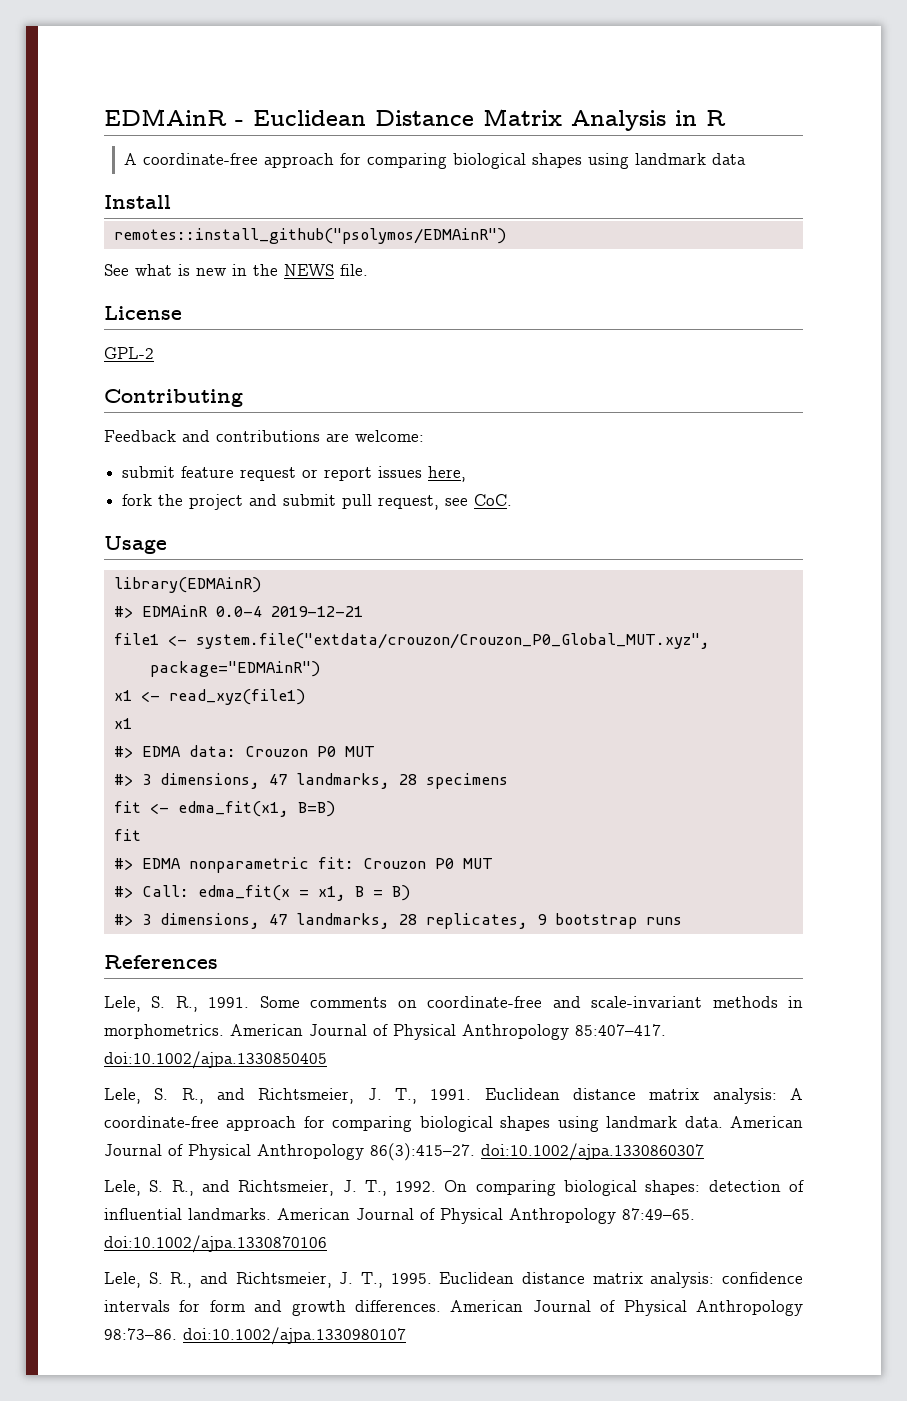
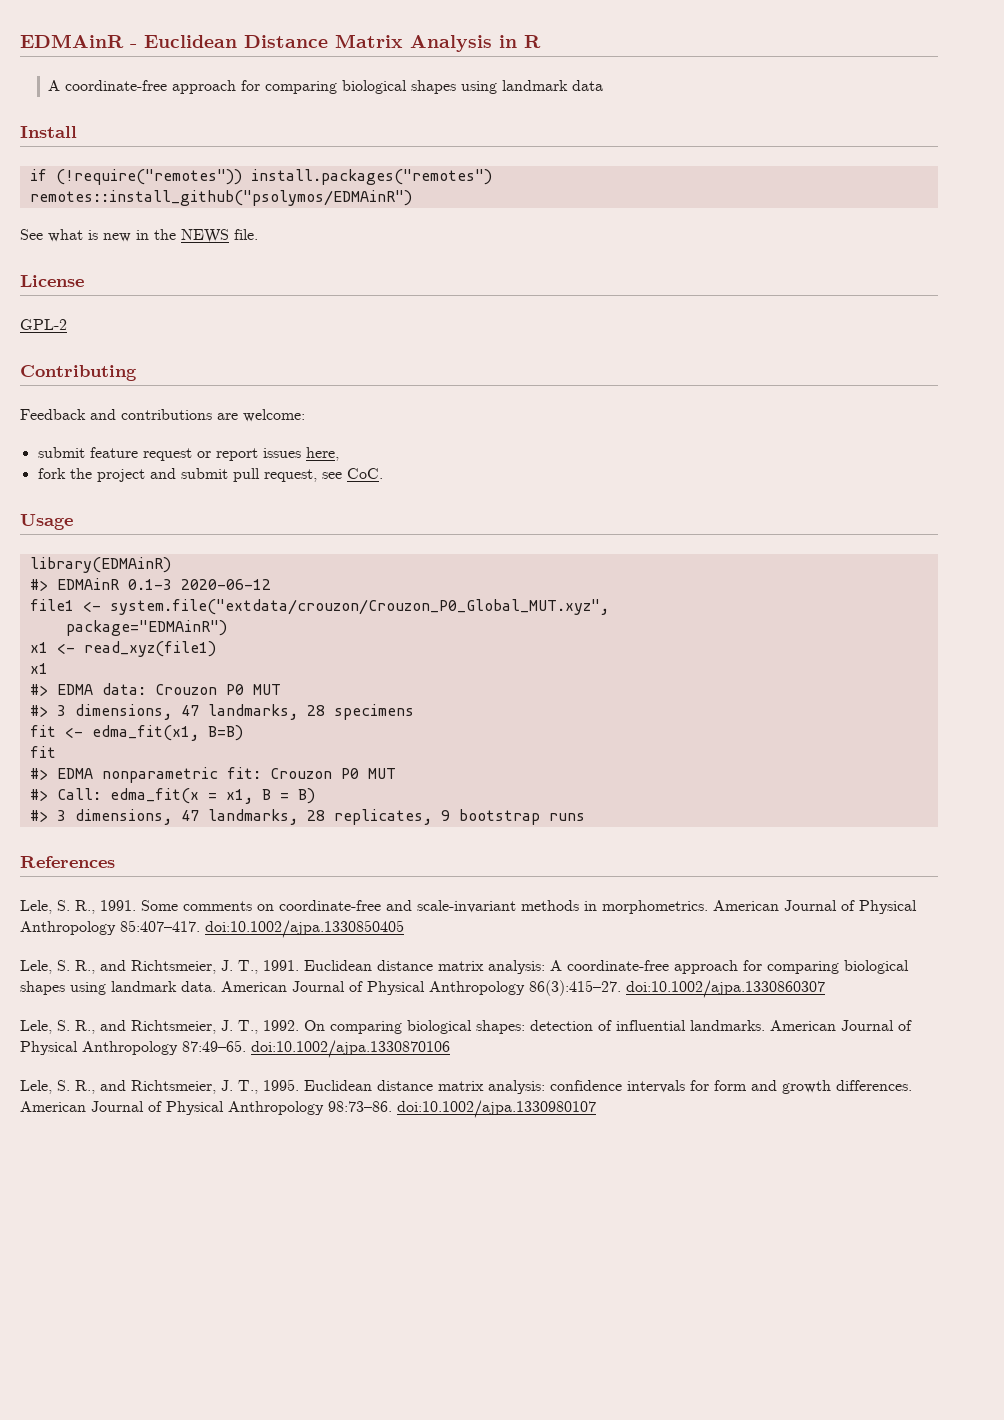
(171, 202) none -> [29,169,492,185] // if (!require("remotes")) install.packages("remotes")
[215,606,363,617] 0.0-4 2019-12-21 -> [127,579,271,590] 0.1-3 2020-06-12

